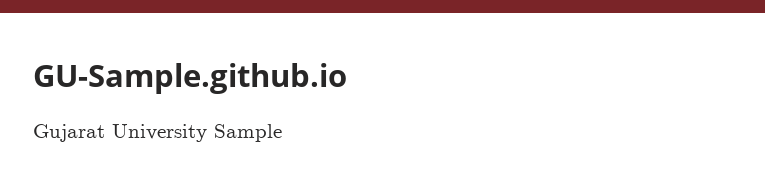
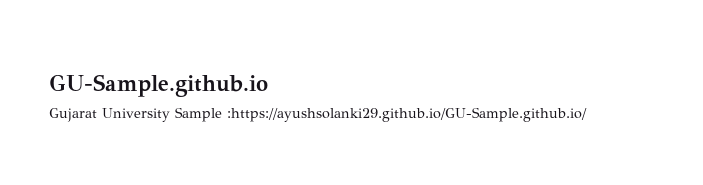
(282, 133) none -> [227,107,587,122] :https://ayushsolanki29.github.io/GU-Sample.github.io/

